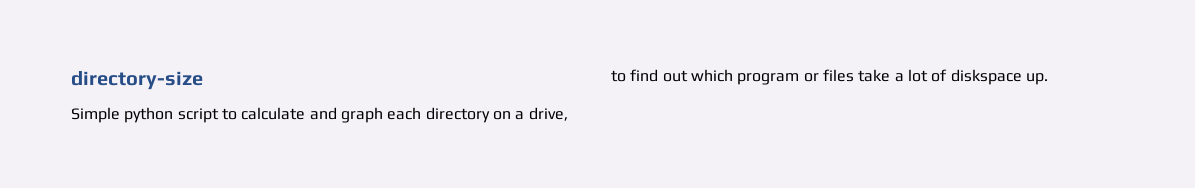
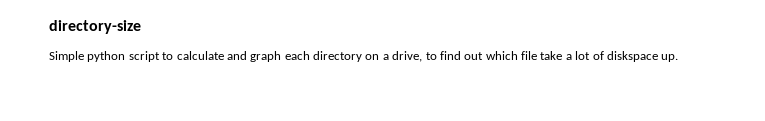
[737,69,854,85] program or files -> [521,51,537,60] file

